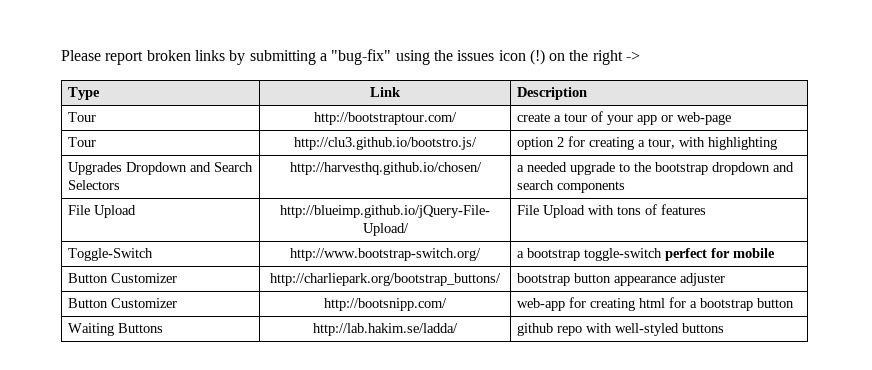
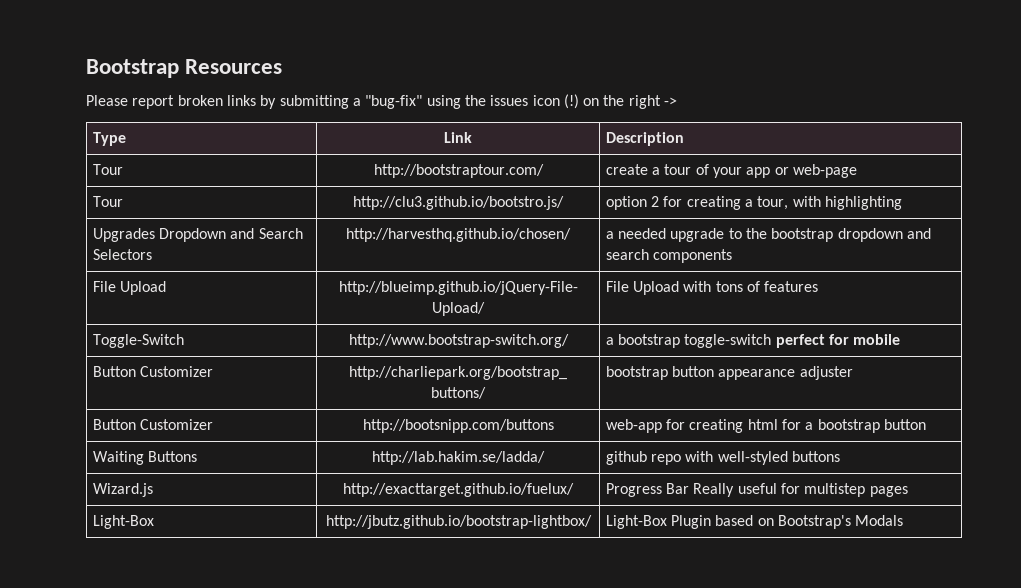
(61, 55) none -> [86,59,283,78] Bootstrap Resources //
[324,298,447,311] http://bootsnipp.com/ -> [362,419,554,433] http://bootsnipp.com/buttons
(725, 328) none -> [92,483,153,497] [343,483,574,497] [605,483,908,497] [92,515,154,529] [325,515,592,529] [605,515,904,529] // Wizard.js | http://exacttarget.github.io/fuelux/ | Progress Bar Really useful for multistep pages // Light-Box | http://jbutz.github.io/bootstrap-lightbox/ | Light-Box Plugin based on Bootstrap's Modals

